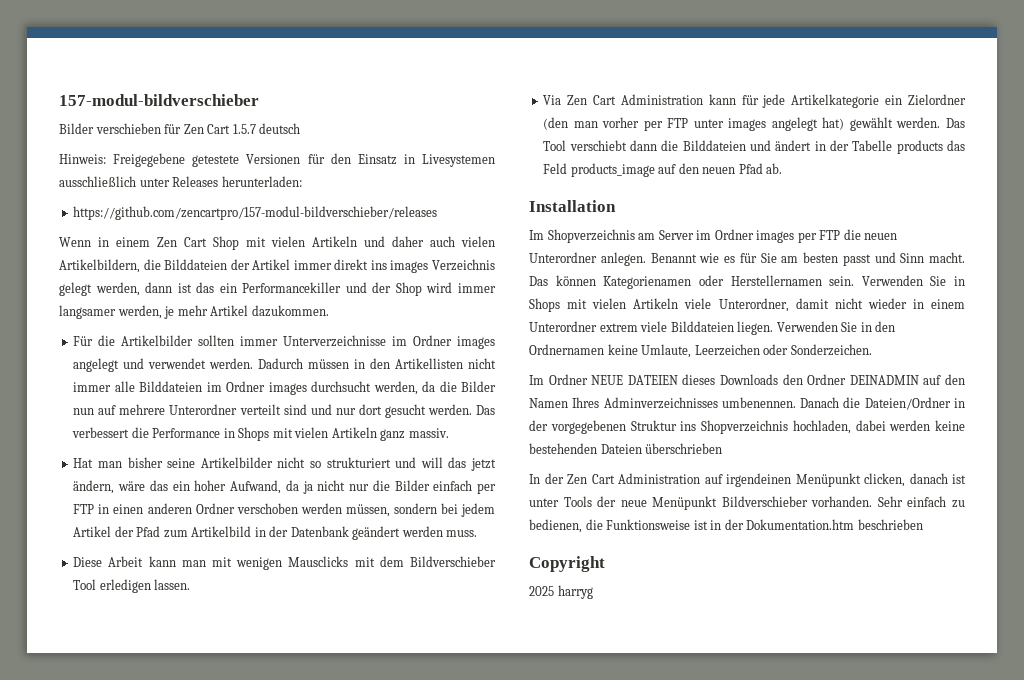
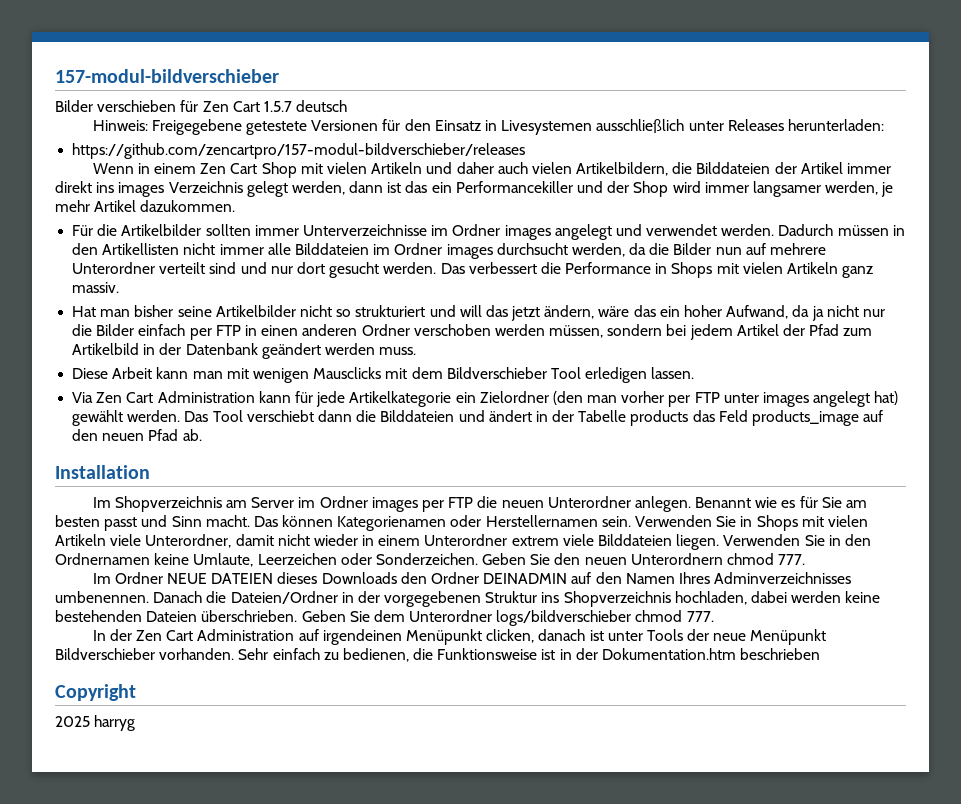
(872, 350) none -> [482,553,806,565] Geben Sie den neuen Unterordnern chmod 777.
[645,443,723,454] überschrieben -> [201,610,714,626] überschrieben. Geben Sie dem Unterordner logs/bildverschieber chmod 777.

